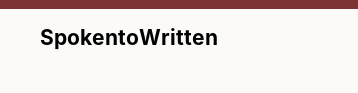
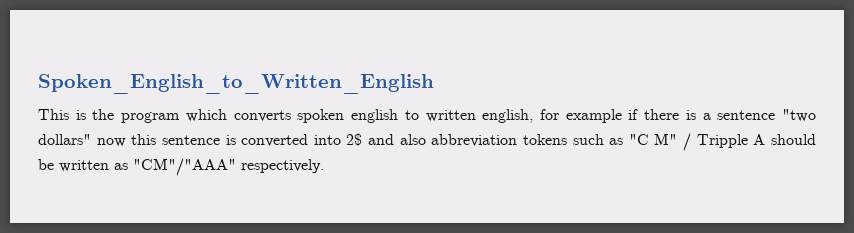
[40,28,218,50] SpokentoWritten -> [38,74,434,94] [38,109,816,123] [38,133,817,151] [38,158,324,176] Spoken_English_to_Written_English // This is the program which converts spoken english to written english, for example if there is a sentence "two dollars" now this sentence is converted into 2$ and also abbreviation tokens such as "C M" / Tripple A should be written as "CM"/"AAA" respectively.

